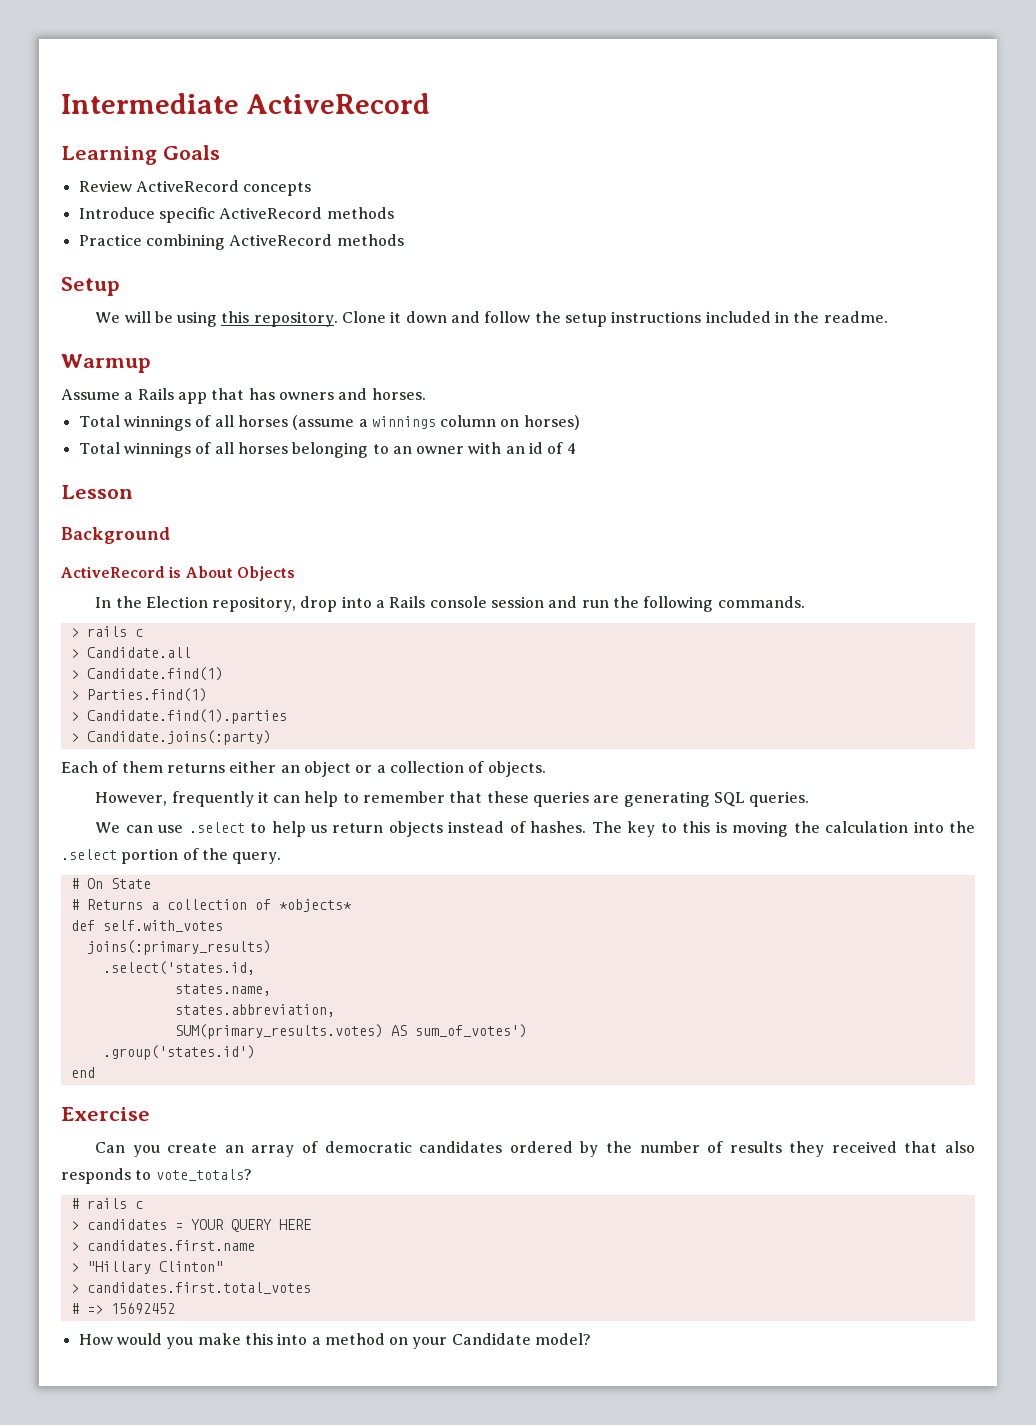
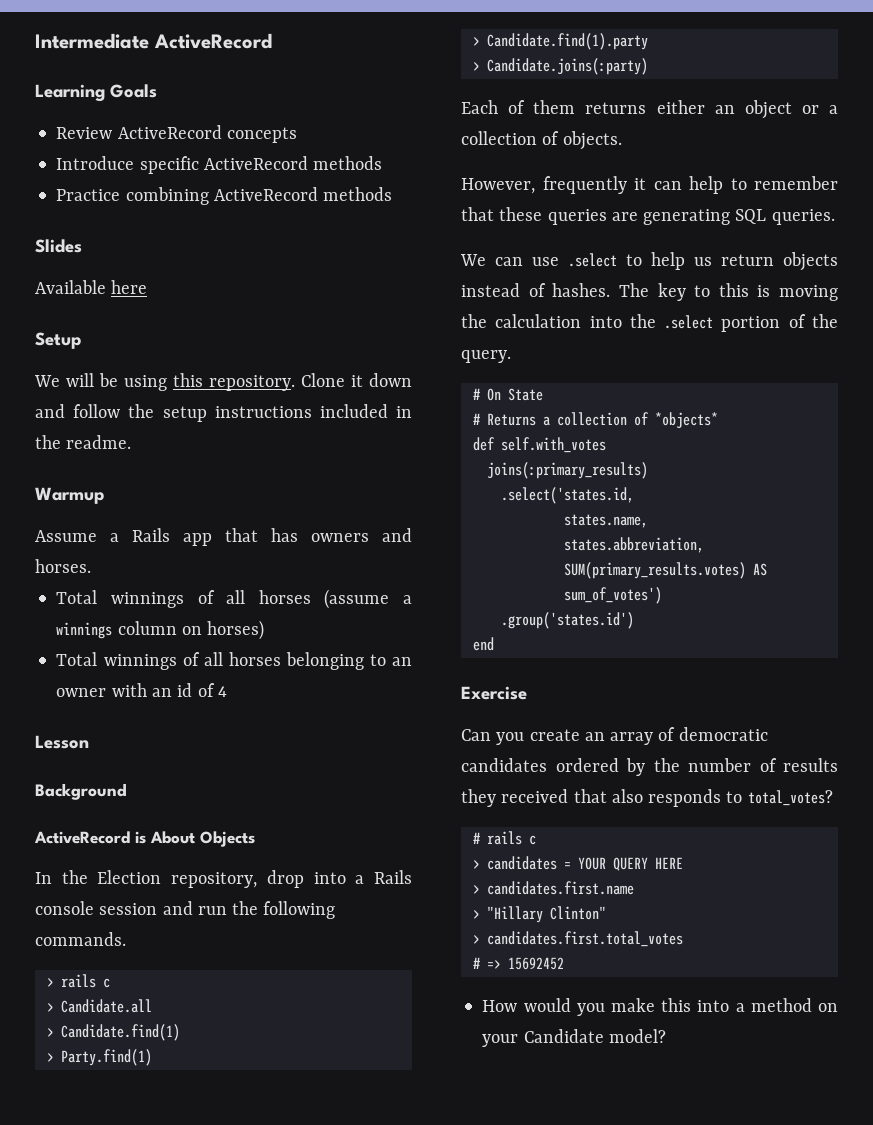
(404, 240) none -> [35,239,82,253] [35,280,148,294] // Slides // Available here
[86,688,207,702] [70,709,287,724] Parties.find(1) // > Candidate.find(1).parties -> [60,1049,152,1066] [472,33,648,50] Party.find(1) // > Candidate.find(1).party
[155,1169,252,1181] vote_totals? -> [747,790,833,806] total_votes?

